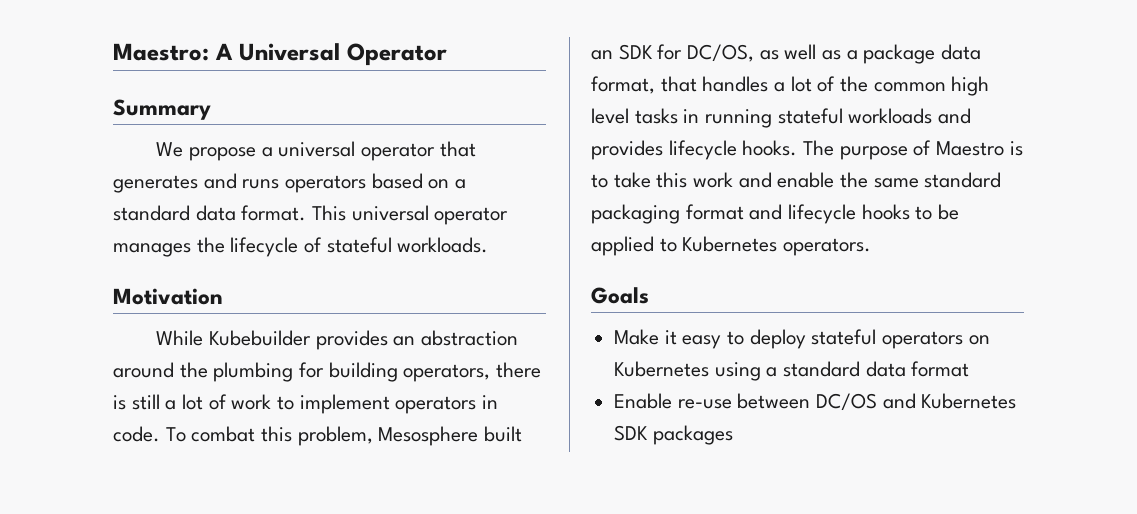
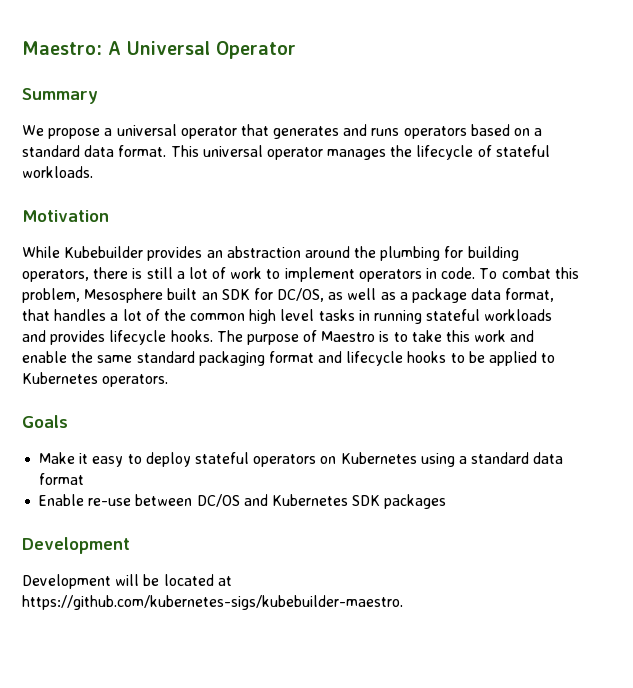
(733, 435) none -> [22,537,130,554] [22,574,232,589] [22,595,403,610] // Development // Development will be located at https://github.com/kubernetes-sigs/kubebuilder-maestro.

